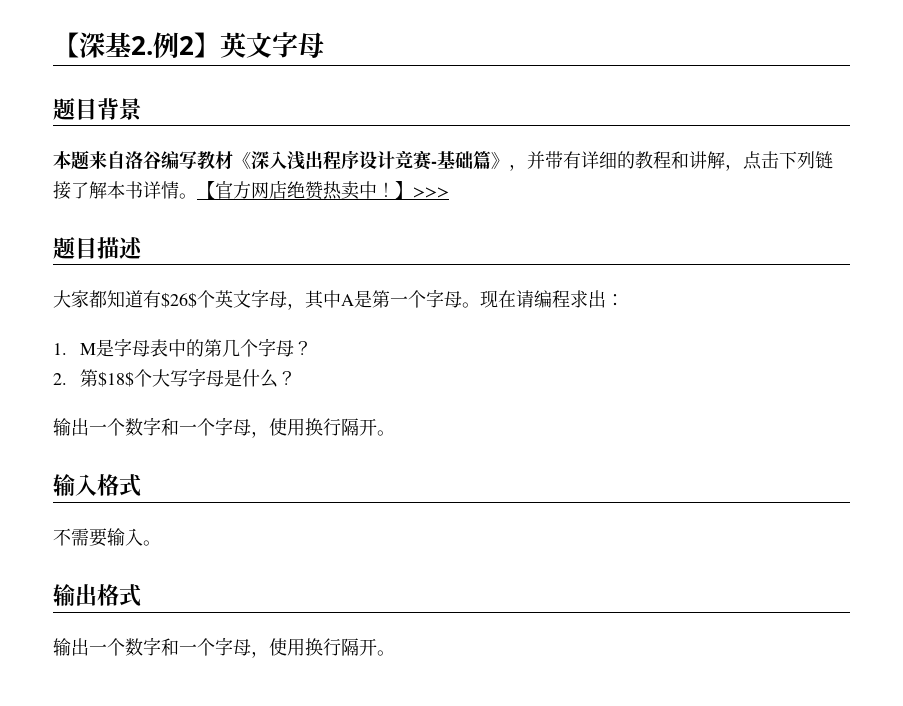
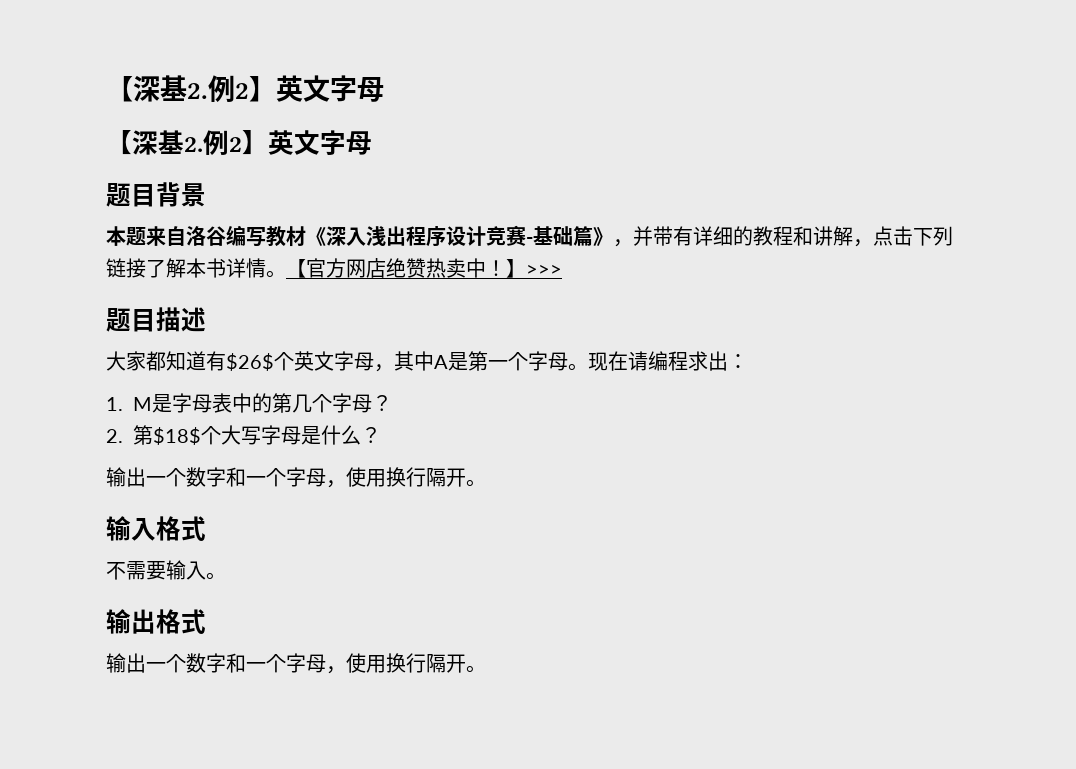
[53,32,324,58] 【深基2.例2】英文字母 -> [106,75,384,102] [106,130,372,155] 【深基2.例2】英文字母 // 【深基2.例2】英文字母

